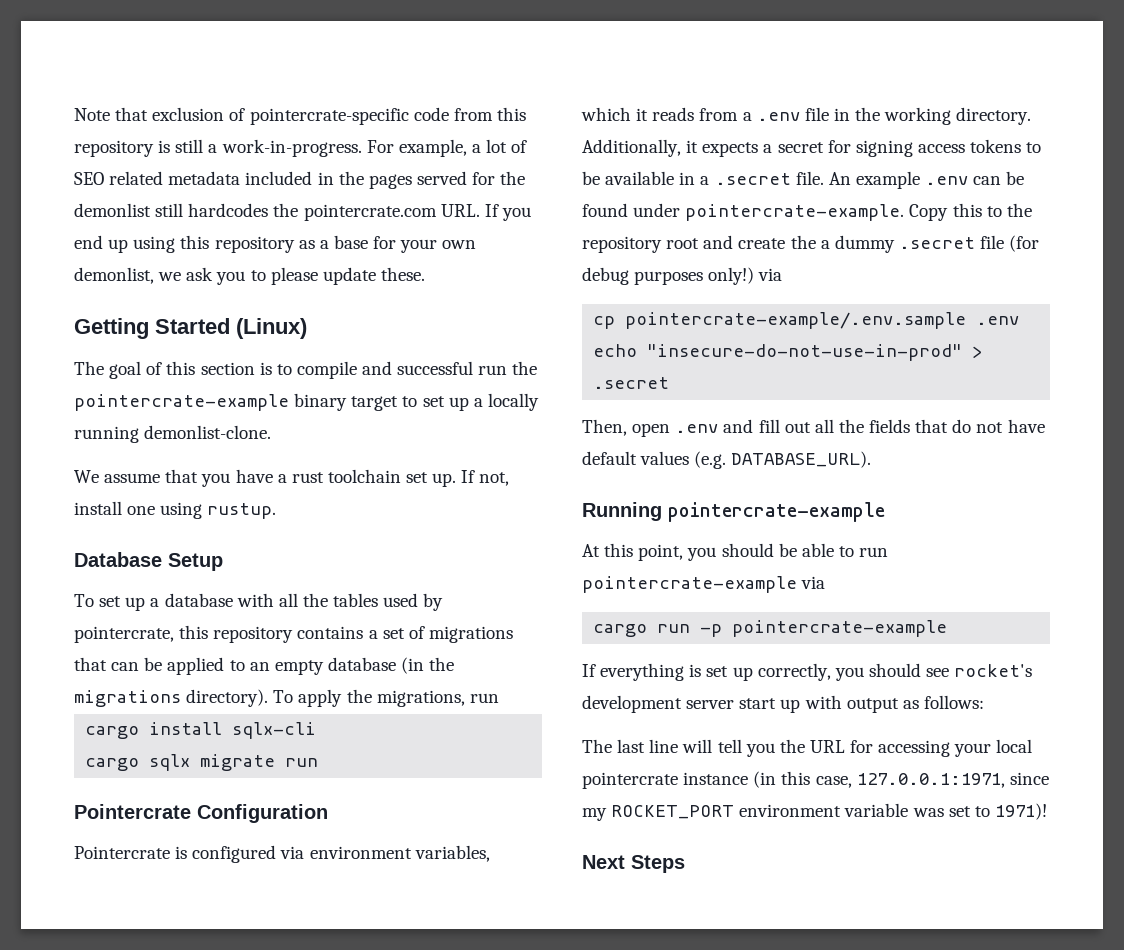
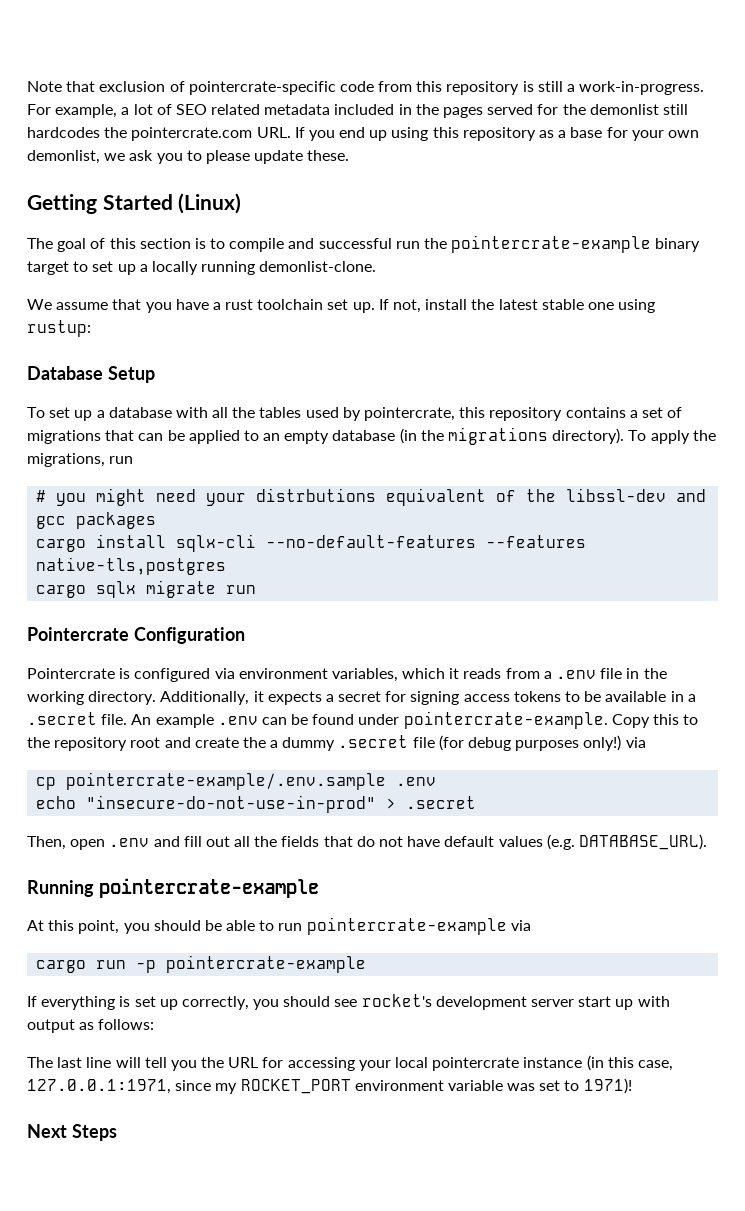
(122, 508) none -> [471,299,584,310] the latest stable
[207,503,277,519] rustup. -> [27,320,91,337] rustup:
(499, 698) none -> [36,488,707,506] [36,512,157,529] // # you might need your distrbutions equivalent of the libssl-dev and gcc packages
(317, 730) none -> [266,535,587,548] [36,557,227,575] --no-default-features --features native-tls,postgres

